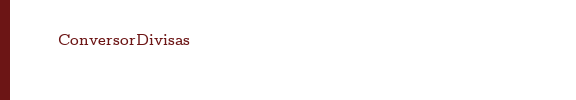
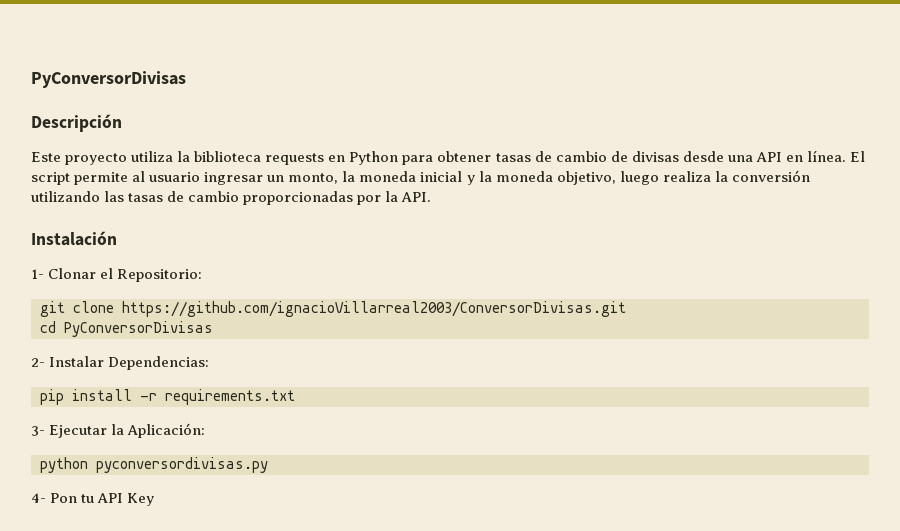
[58,34,190,45] ConversorDivisas -> [31,71,186,88] [31,114,122,132] [31,150,865,165] [31,170,810,185] [31,191,432,205] [31,231,117,246] [31,268,203,282] [40,301,626,317] [40,321,213,337] [31,356,210,370] [40,389,295,405] [31,423,206,438] [40,457,268,473] [31,493,155,506] PyConversorDivisas // Descripción // Este proyecto utiliza la biblioteca requests en Python para obtener tasas de cambio de divisas desde una API en línea. El script permite al usuario ingresar un monto, la moneda inicial y la moneda objetivo, luego realiza la conversión utilizando las tasas de cambio proporcionadas por la API. // Instalación // 1- Clonar el Repositorio: // git clone https://github.com/ignacioVillarreal2003/ConversorDivisas.git // cd PyConversorDivisas // 2- Instalar Dependencias: // pip install -r requirements.txt // 3- Ejecutar la Aplicación: // python pyconversordivisas.py // 4- Pon tu API Key

